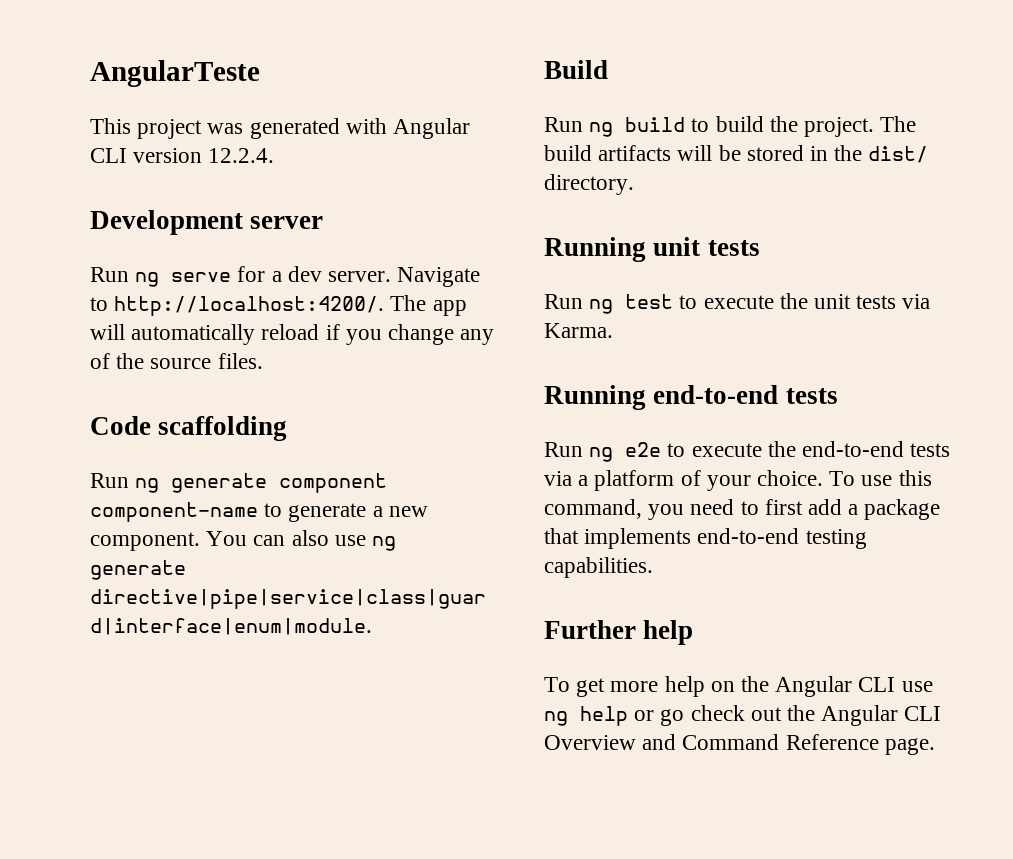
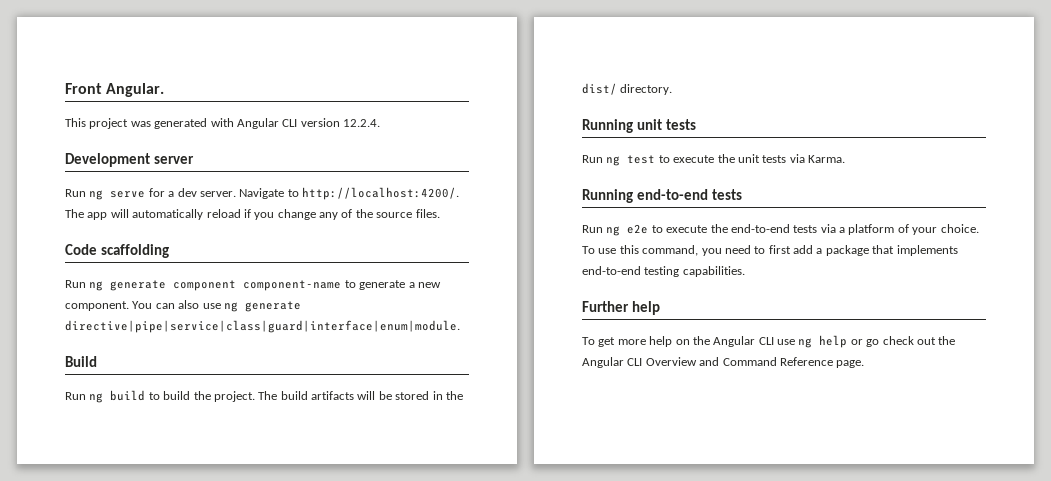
[90,60,260,87] AngularTeste -> [65,83,165,97] Front Angular.

